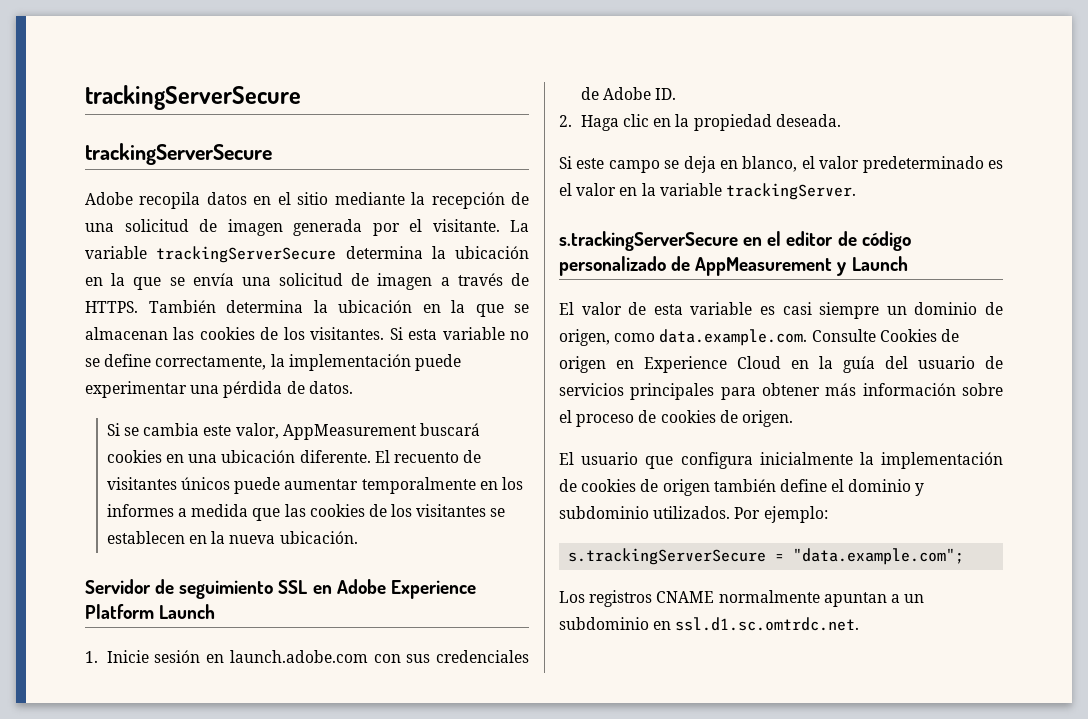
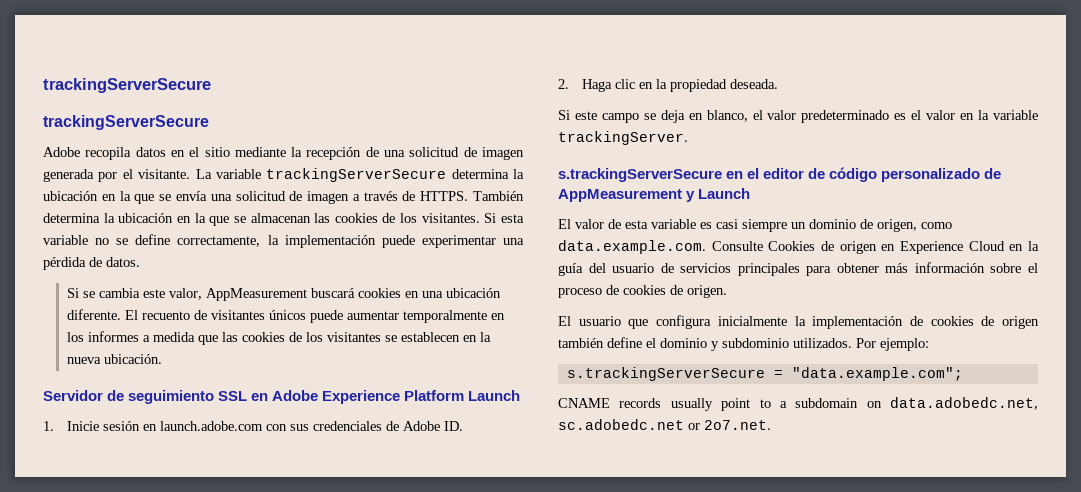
[559,590,925,607] [559,617,860,631] Los registros CNAME normalmente apuntan a un subdominio en ssl.d1.sc.omtrdc.net. -> [558,397,1038,411] [558,419,771,430] CNAME records usually point to a subdomain on data.adobedc.net, sc.adobedc.net or 2o7.net.

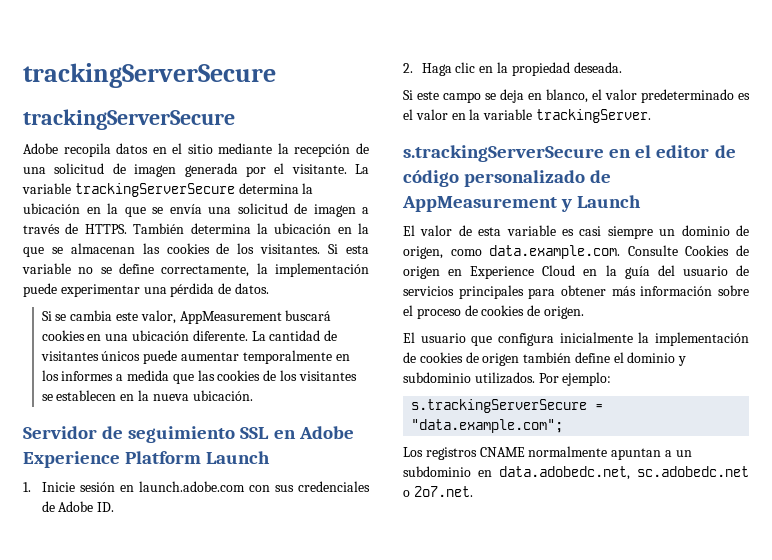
[124,310,190,320] El recuento -> [251,330,321,341] La cantidad
[558,398,882,411] CNAME records usually point to a subdomain on -> [403,446,692,460] [403,466,492,477] Los registros CNAME normalmente apuntan a un subdominio en
[688,423,700,430] or -> [403,490,410,497] o

